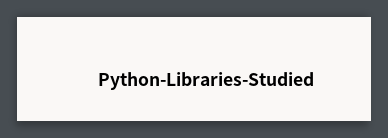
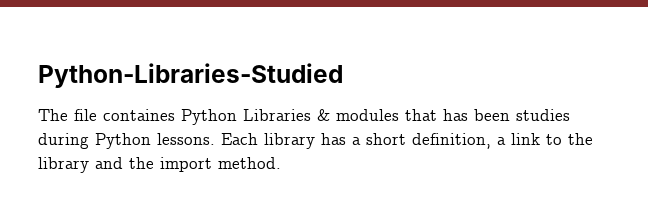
(314, 81) none -> [38,109,570,125] [38,133,593,149] [38,157,281,173] // The file containes Python Libraries & modules that has been studies during Python lessons. Each library has a short definition, a link to the library and the import method.

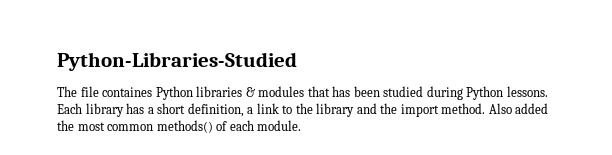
[243,109,311,121] Libraries -> [196,86,243,97] libraries
[516,109,570,121] studies -> [383,86,424,97] studied
(281, 163) none -> [488,103,549,114] [57,120,302,133] Also added the most common methods() of each module.

